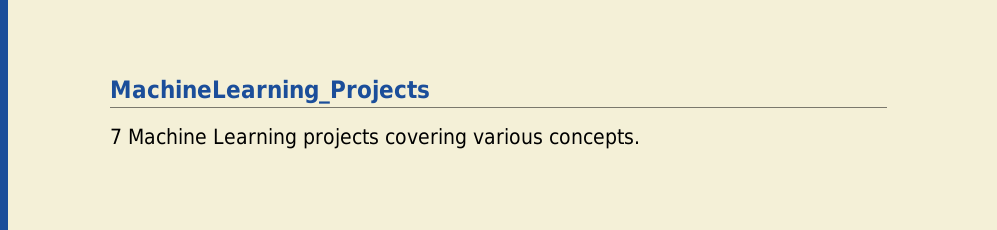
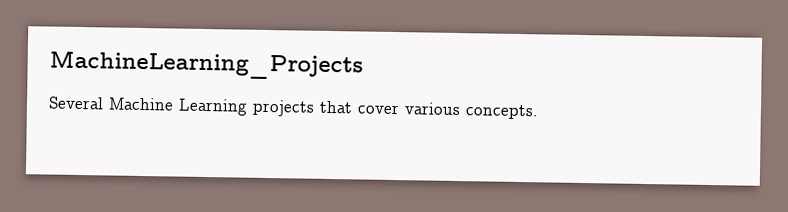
[110,128,122,144] 7 -> [48,96,104,110] Several
[385,128,467,149] covering -> [319,100,400,115] that cover

